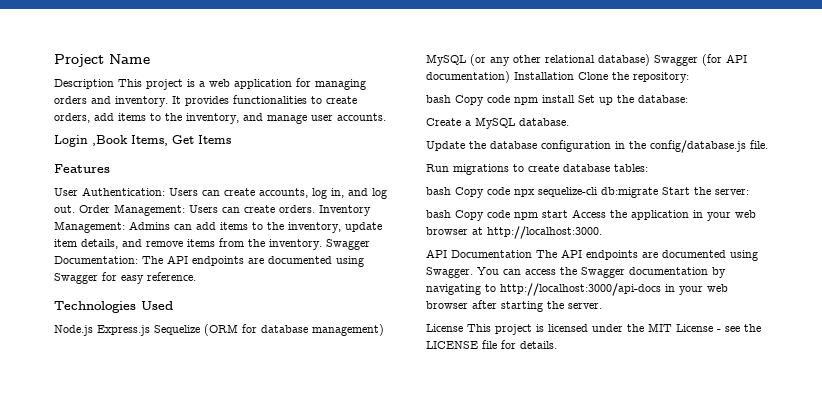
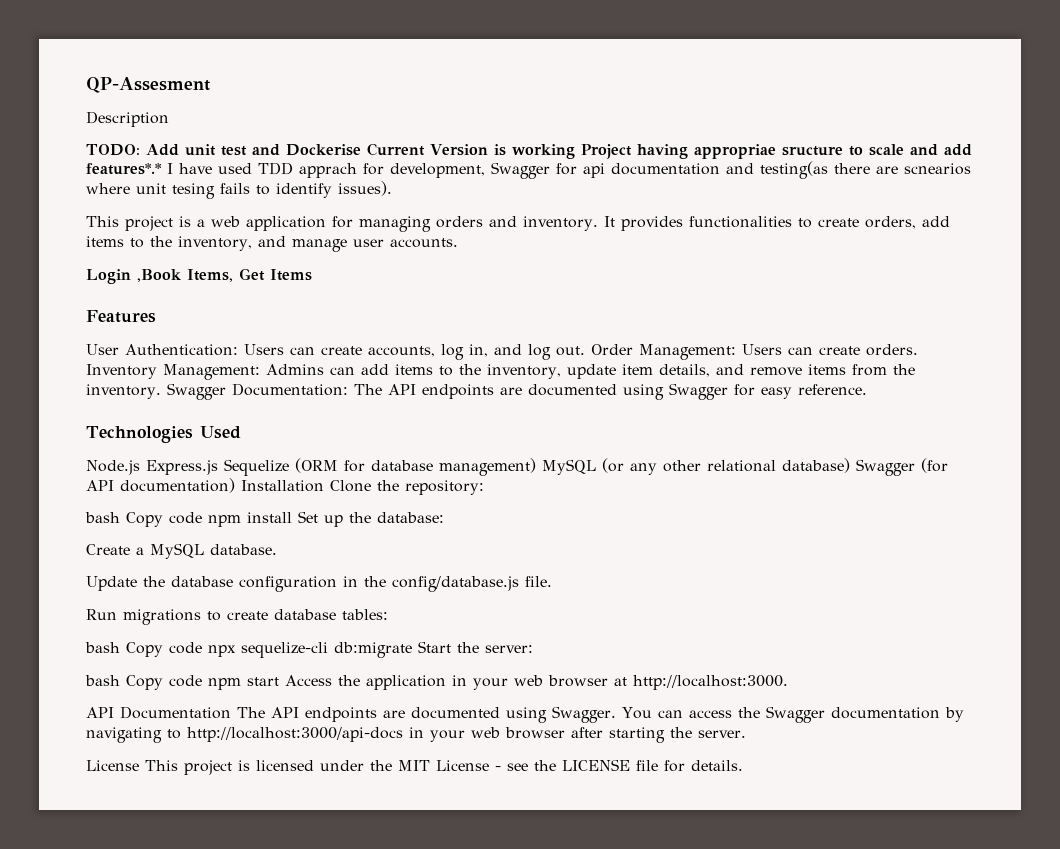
[54,54,150,67] Project Name -> [86,77,210,93] QP-Assesment
(114, 84) none -> [86,143,972,159] [86,161,971,179] [86,181,392,199] // TODO: Add unit test and Dockerise Current Version is working Project having appropriae sructure to scale and add features*.* I have used TDD apprach for development, Swagger for api documentation and testing(as there are scnearios where unit tesing fails to identify issues). //

